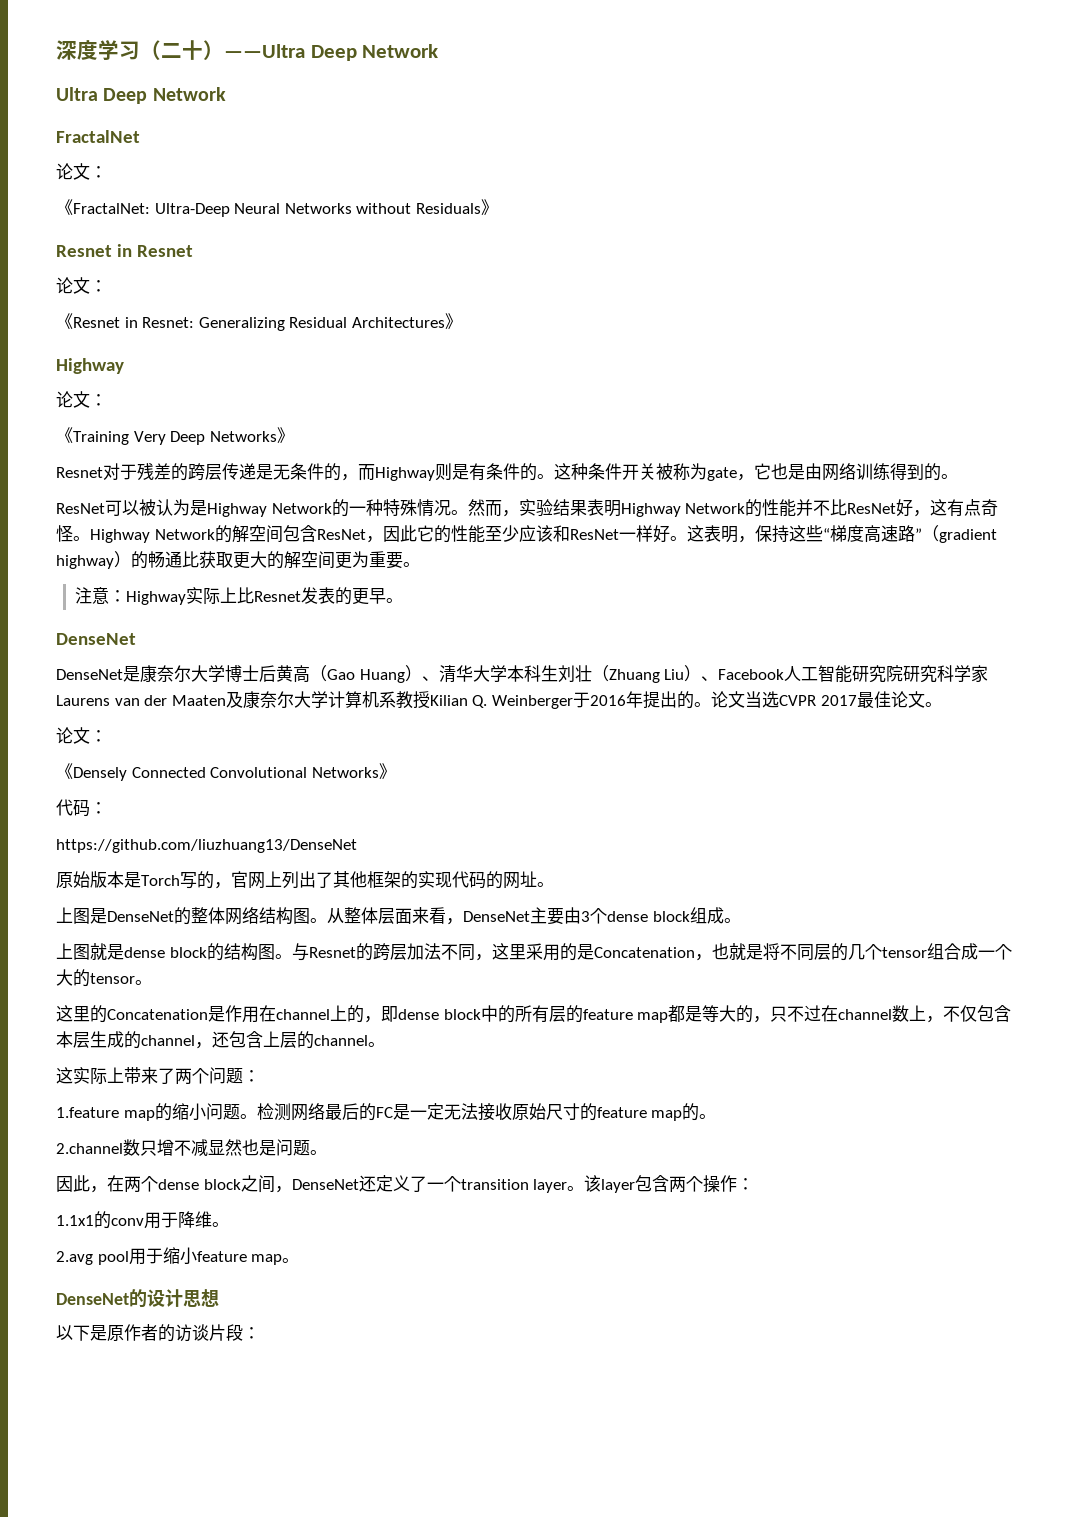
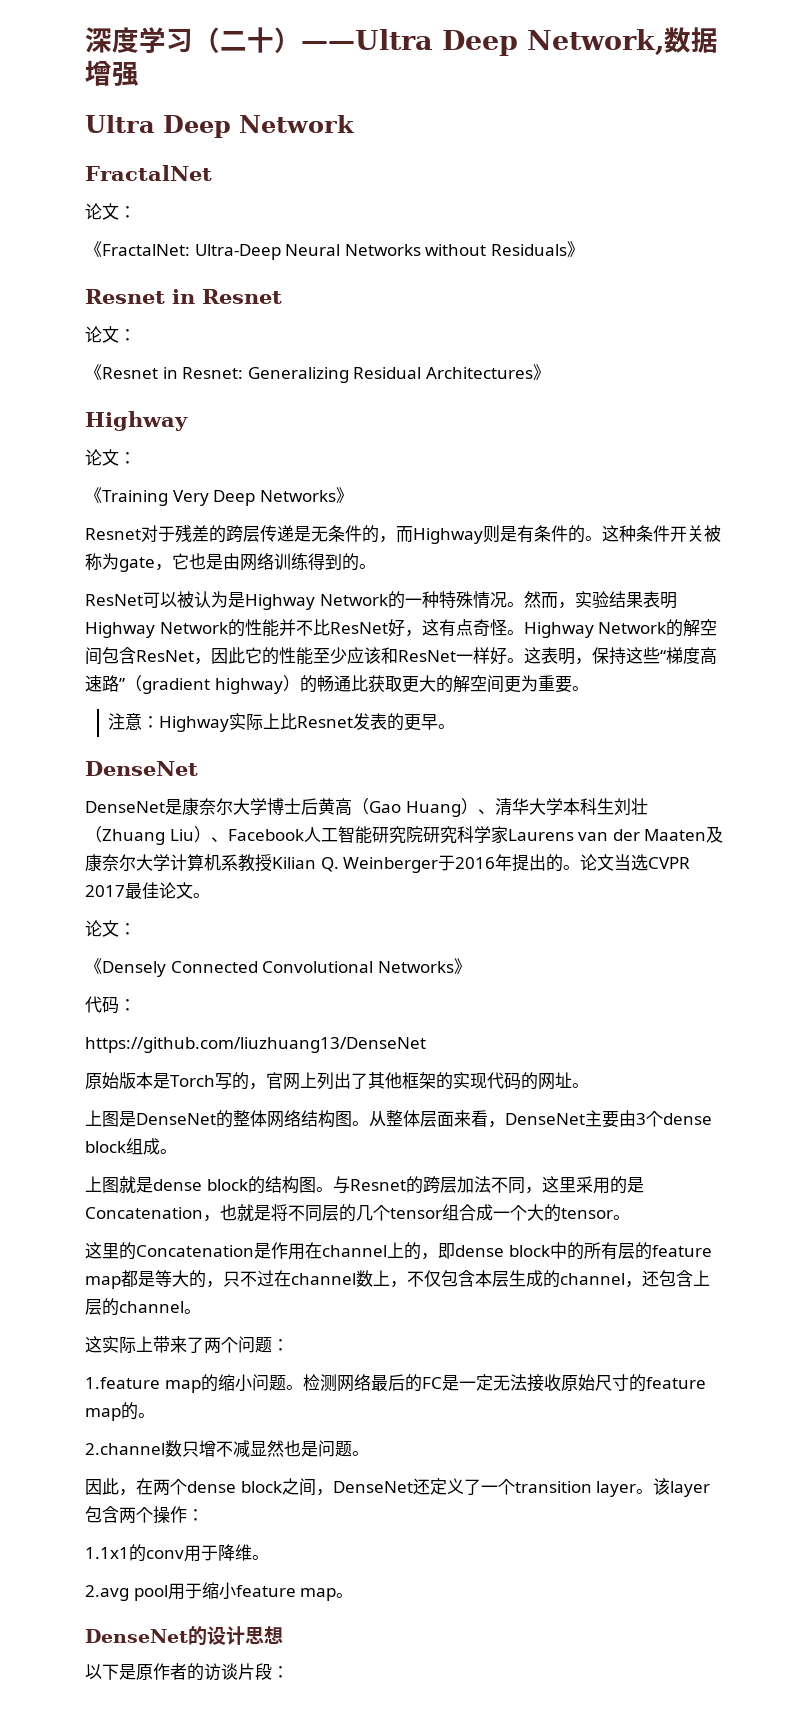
[362,44,439,58] Network -> [527,27,718,55] [85,60,139,86] Network,数据增强

